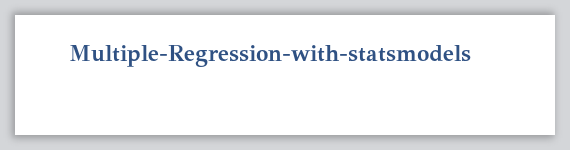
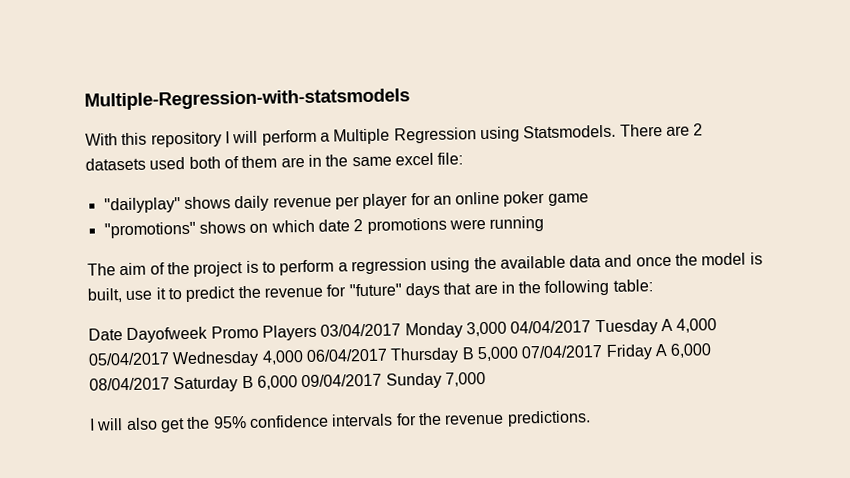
(471, 56) none -> [85,123,704,148] [85,152,464,171] [103,190,589,214] [103,215,545,239] [87,252,763,277] [87,279,653,303] [88,318,718,344] [88,343,713,368] [89,372,486,393] [89,410,591,433] // With this repository I will perform a Multiple Regression using Statsmodels. There are 2 datasets used both of them are in the same excel file: // "dailyplay" shows daily revenue per player for an online poker game // "promotions" shows on which date 2 promotions were running // The aim of the project is to perform a regression using the available data and once the model is built, use it to predict the revenue for "future" days that are in the following table: // Date Dayofweek Promo Players 03/04/2017 Monday 3,000 04/04/2017 Tuesday A 4,000 05/04/2017 Wednesday 4,000 06/04/2017 Thursday B 5,000 07/04/2017 Friday A 6,000 08/04/2017 Saturday B 6,000 09/04/2017 Sunday 7,000 // I will also get the 95% confidence intervals for the revenue predictions.

